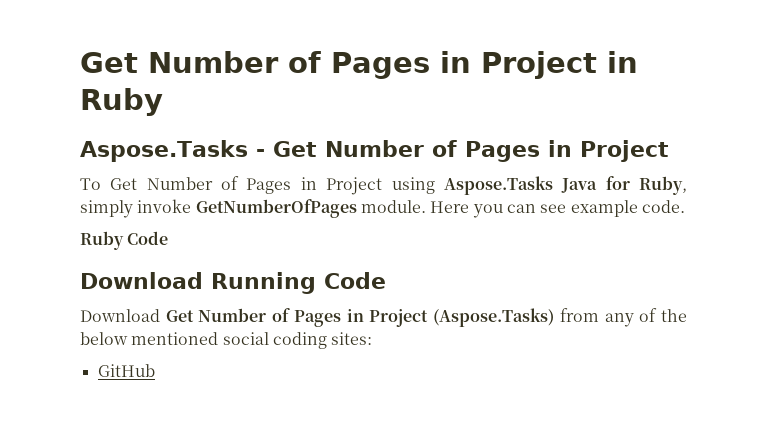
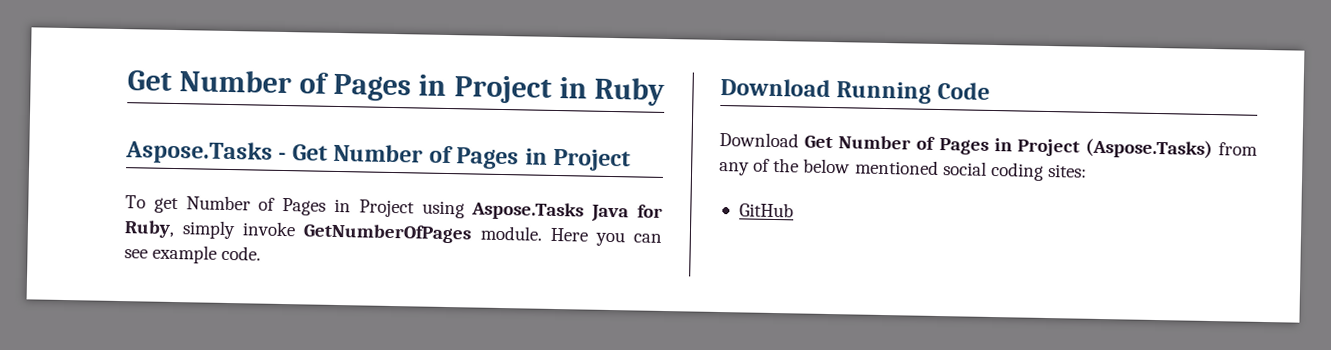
[110,178,138,190] Get -> [153,197,179,214] get
[80,231,169,250] // Ruby Code -> (262, 253) none

